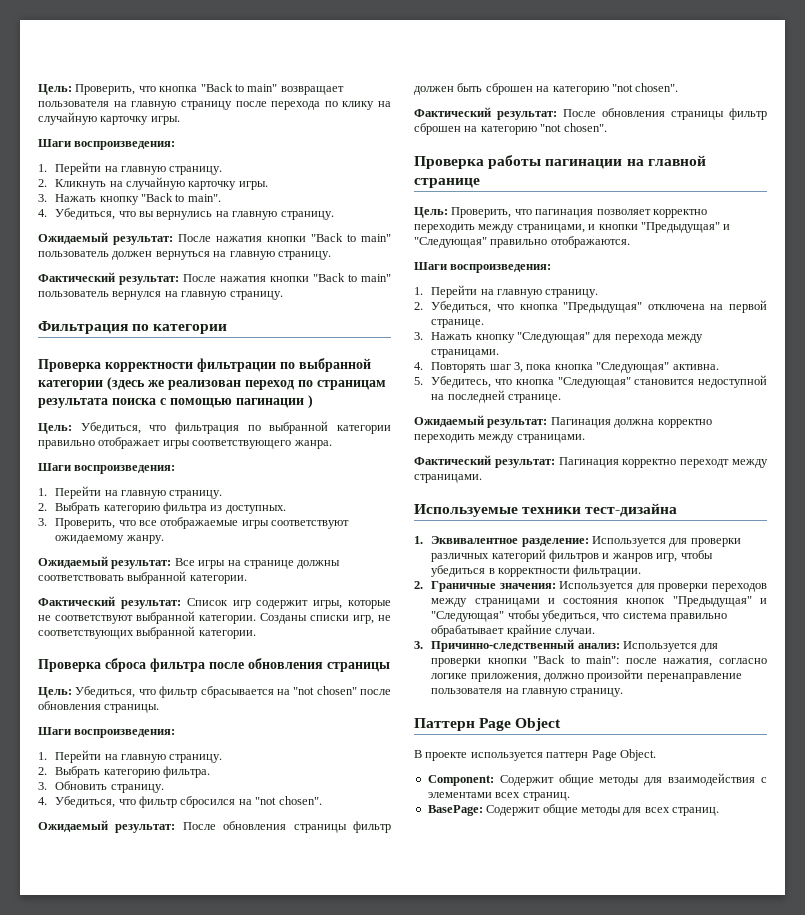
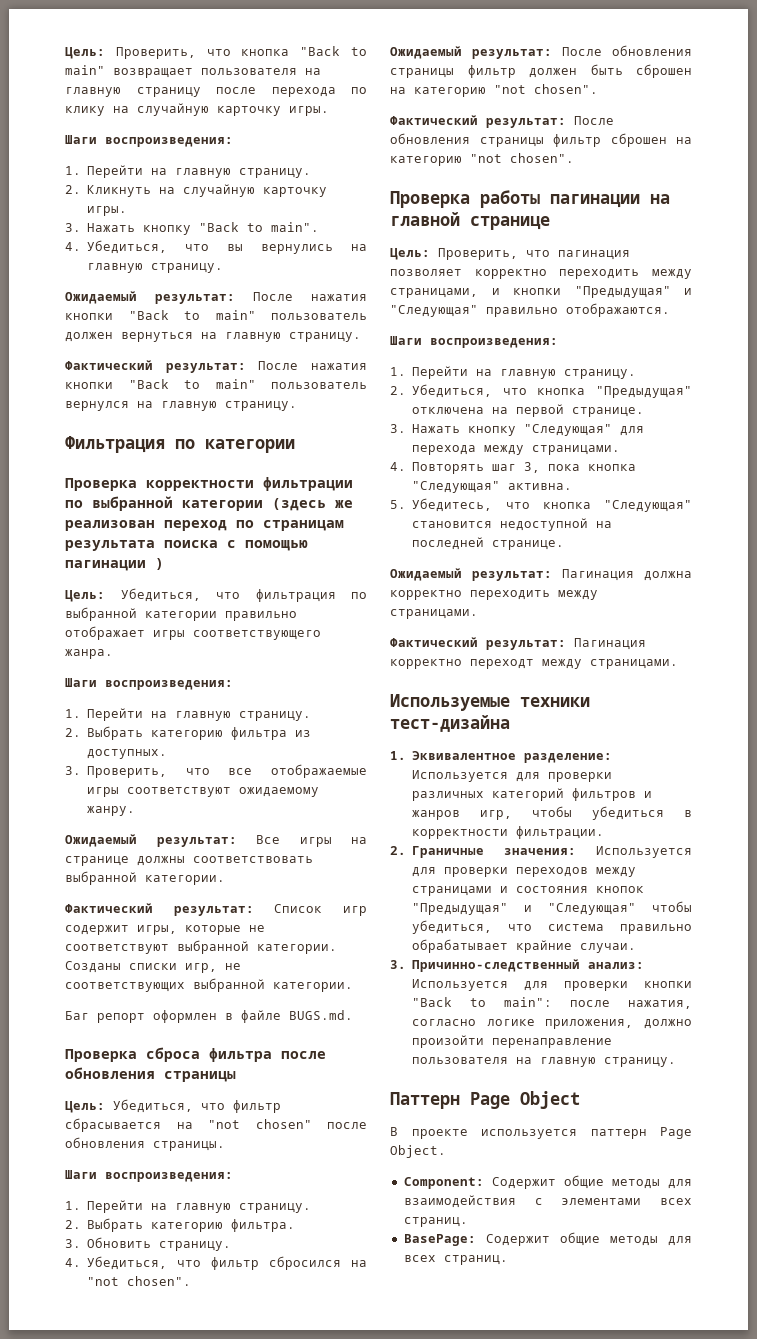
(256, 634) none -> [65,1010,353,1023] // Баг репорт оформлен в файле BUGS.md.

